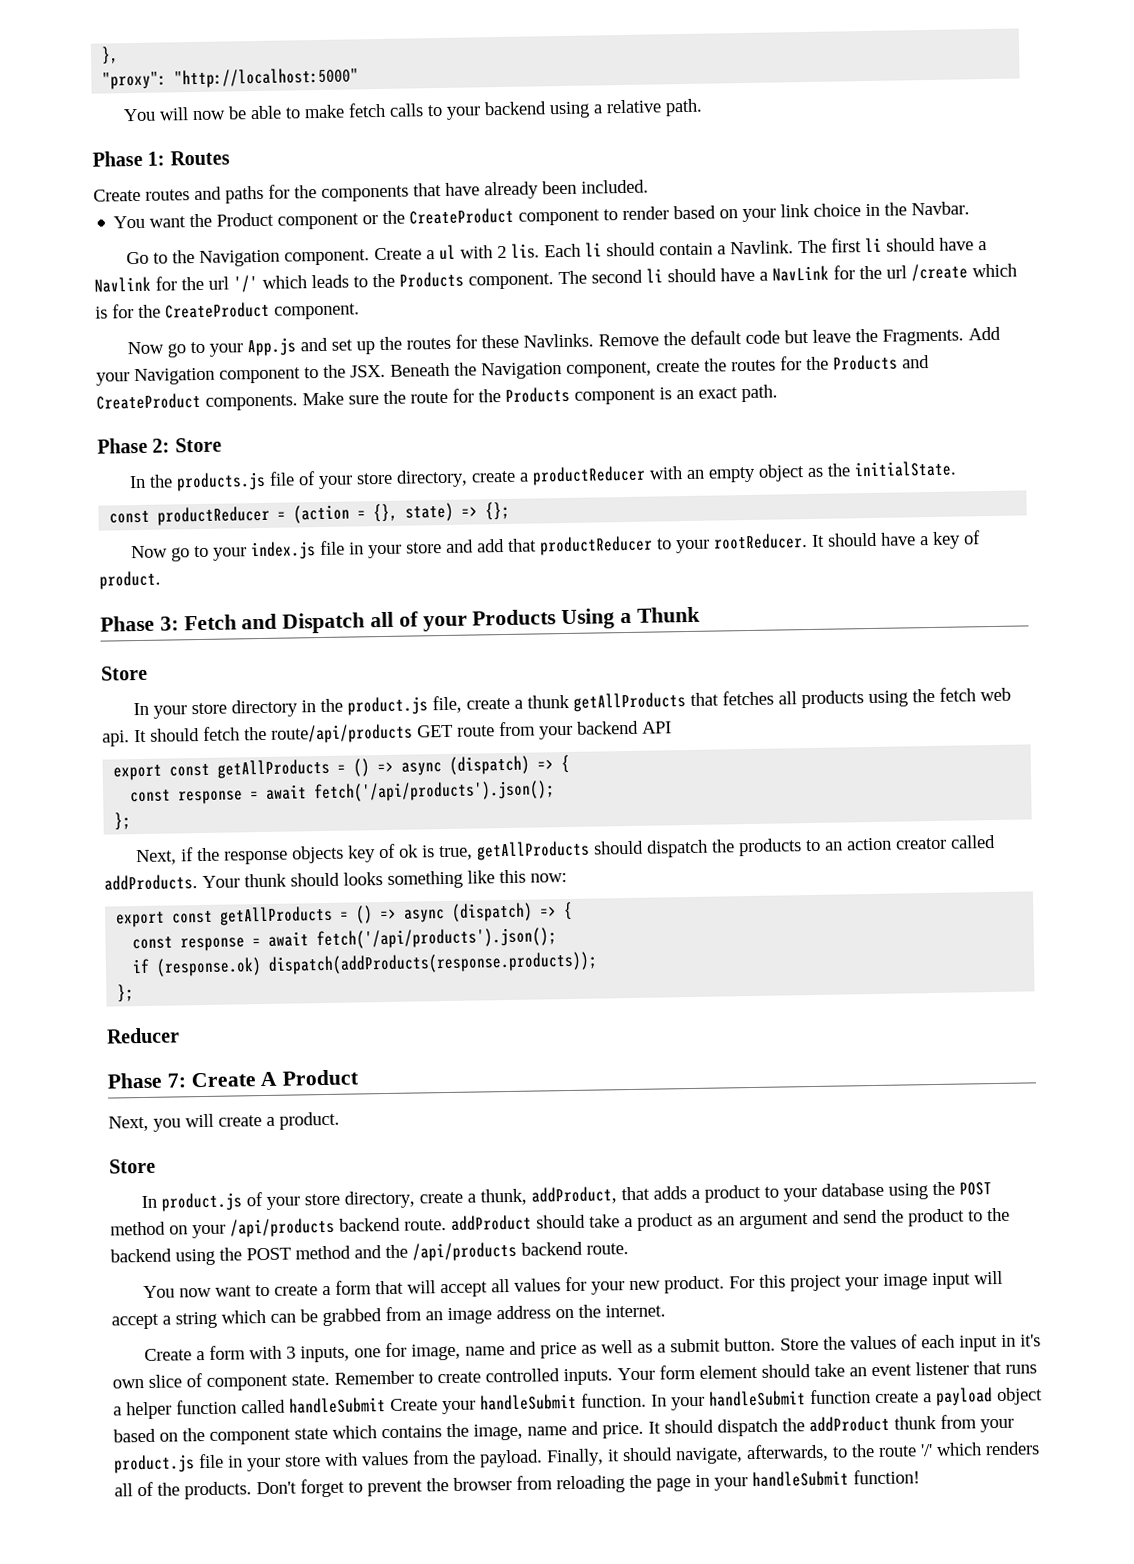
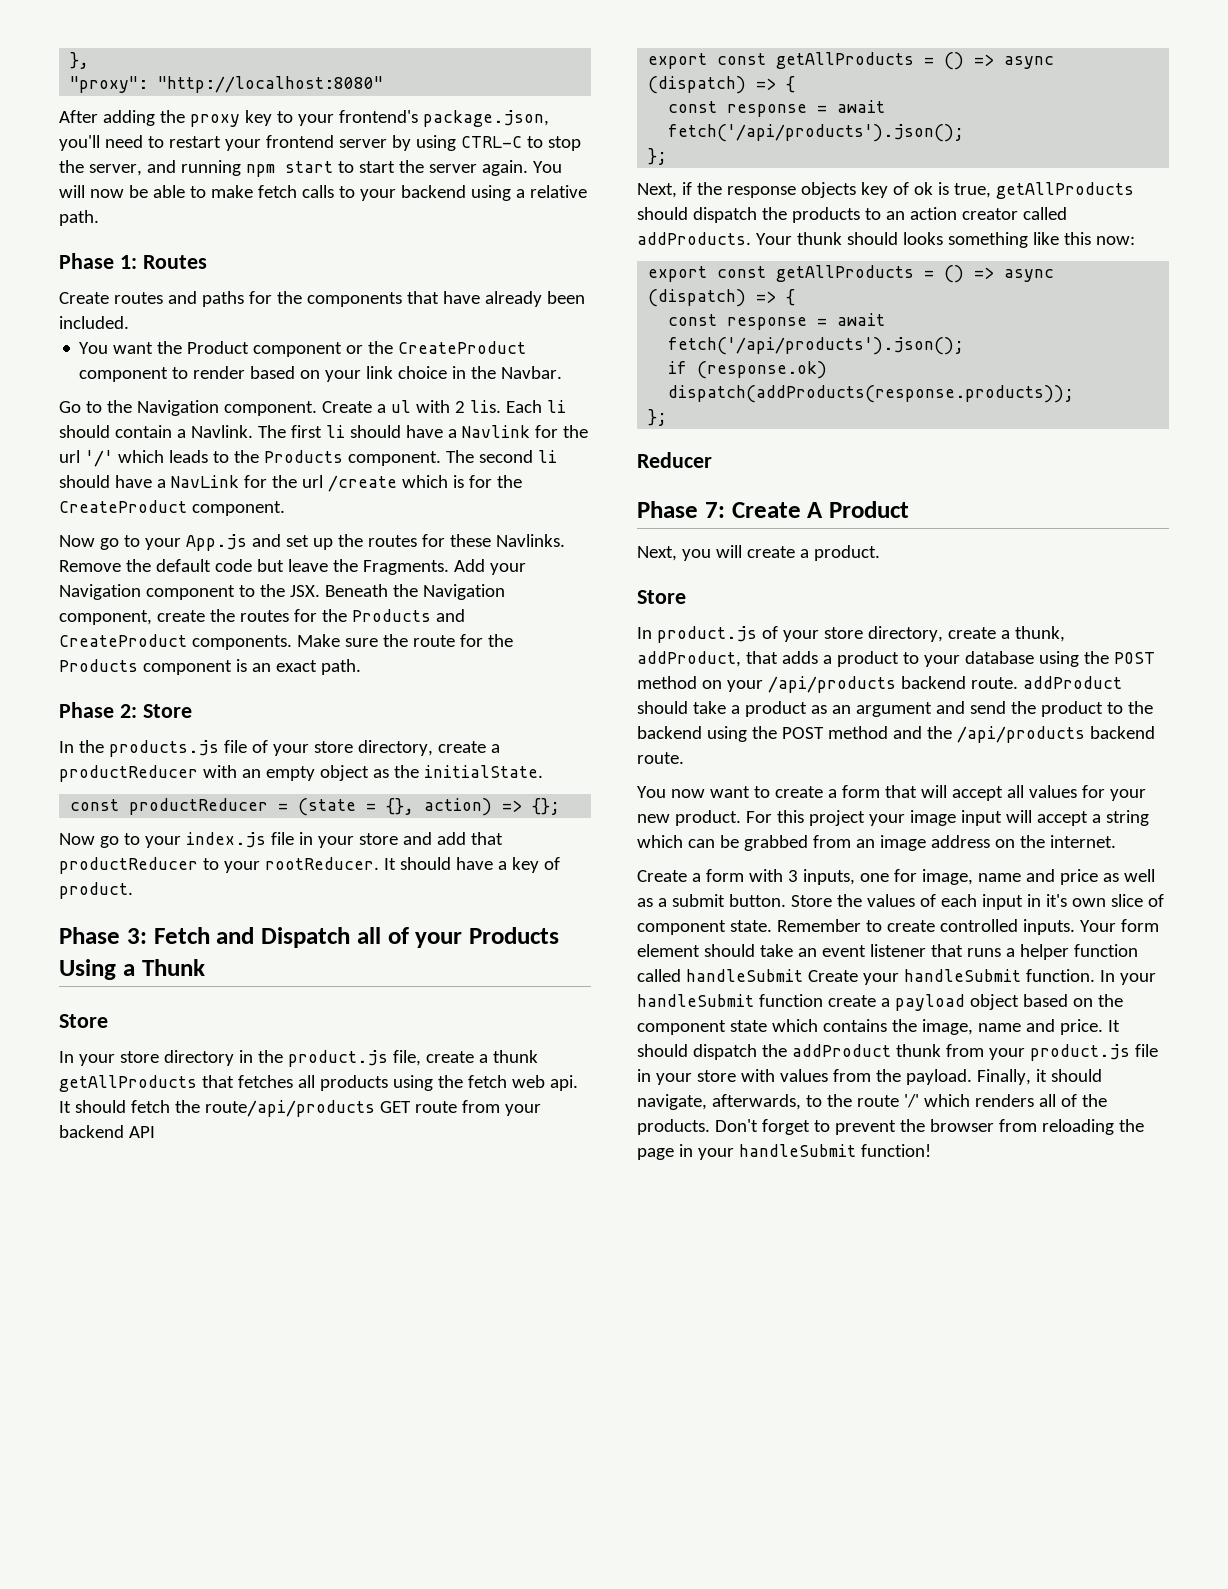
[174,67,360,89] "http://localhost:5000" // -> [158,76,384,93] [59,110,549,127] [59,135,581,151] [59,160,528,177] "http://localhost:8080" // After adding the proxy key to your frontend's package.json, you'll need to restart your frontend server by using CTRL-C to stop the server, and running npm start to start the server again.
[293,504,351,524] (action -> [298,798,357,816] (state
[405,502,455,522] state) -> [424,798,493,816] action)

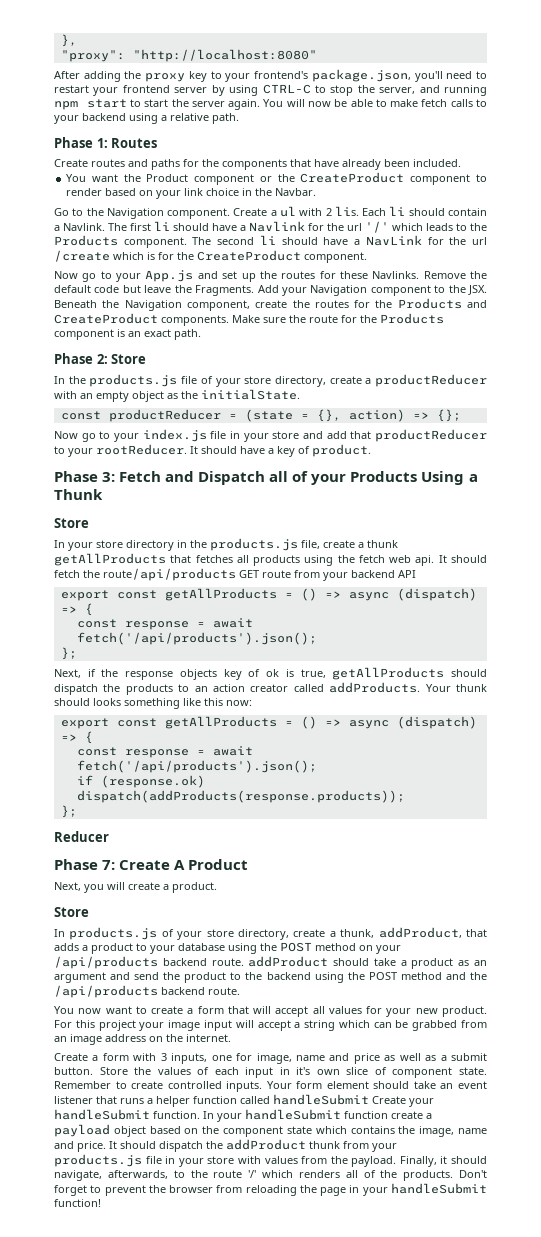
[287,1050,388,1067] product.js -> [210,538,298,551] products.js
[656,626,757,643] product.js -> [69,927,158,940] products.js
[1029,1044,1130,1061] product.js -> [54,1154,142,1167] products.js

